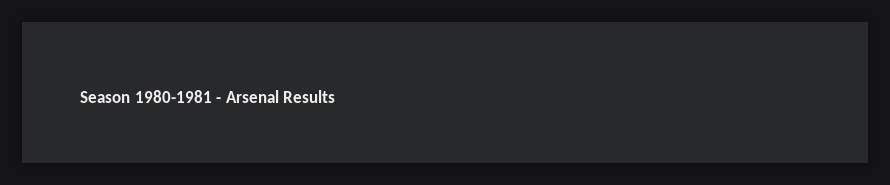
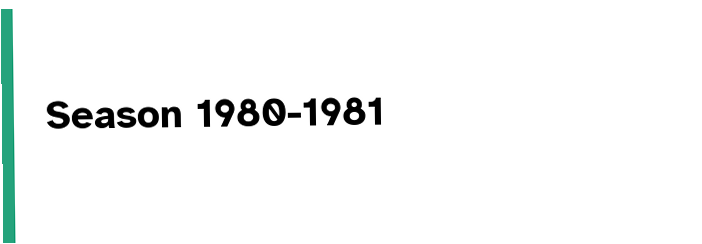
[216,90,336,103] - Arsenal Results -> (386, 111) none

